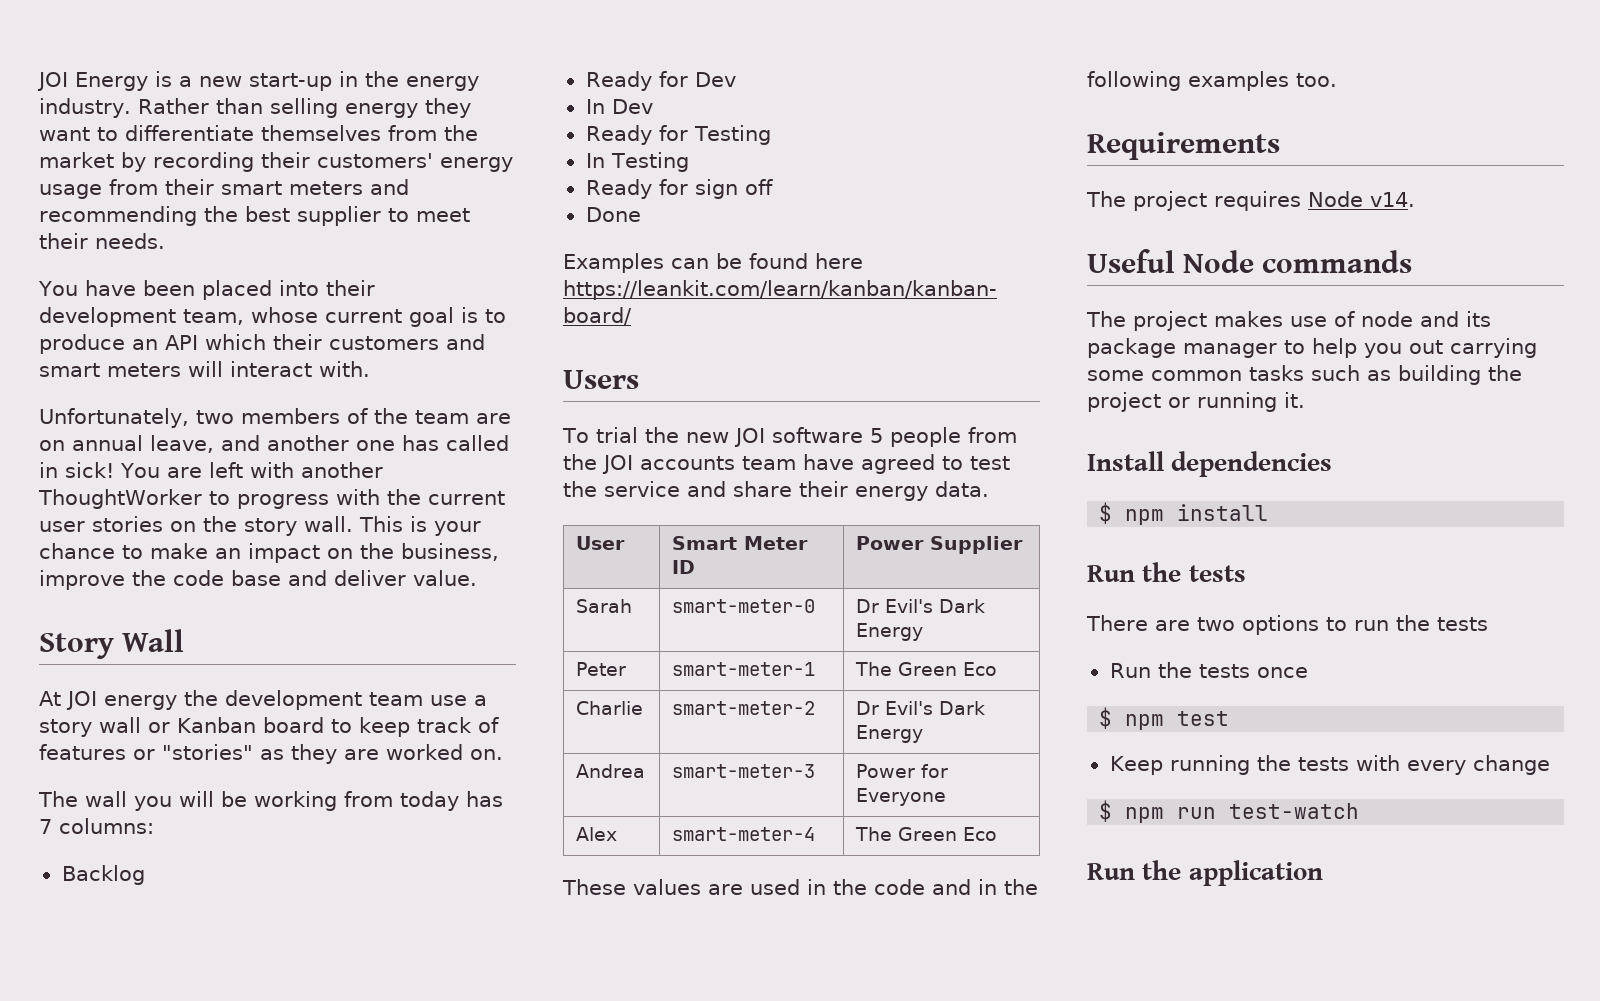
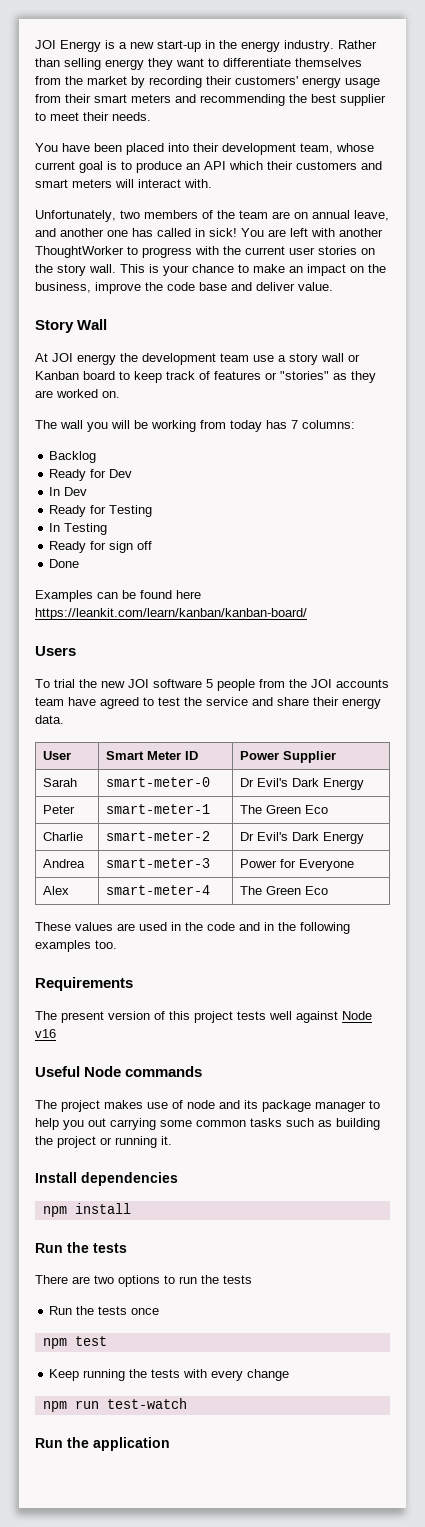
[1133,191,1415,211] project requires Node v14. -> [61,1011,372,1023] [35,1029,56,1038] present version of this project tests well against Node v16
[1099,502,1113,524] $ -> (178, 1179) none
[1099,707,1113,729] $ -> (160, 1311) none
[1099,800,1113,822] $ -> (290, 1375) none

